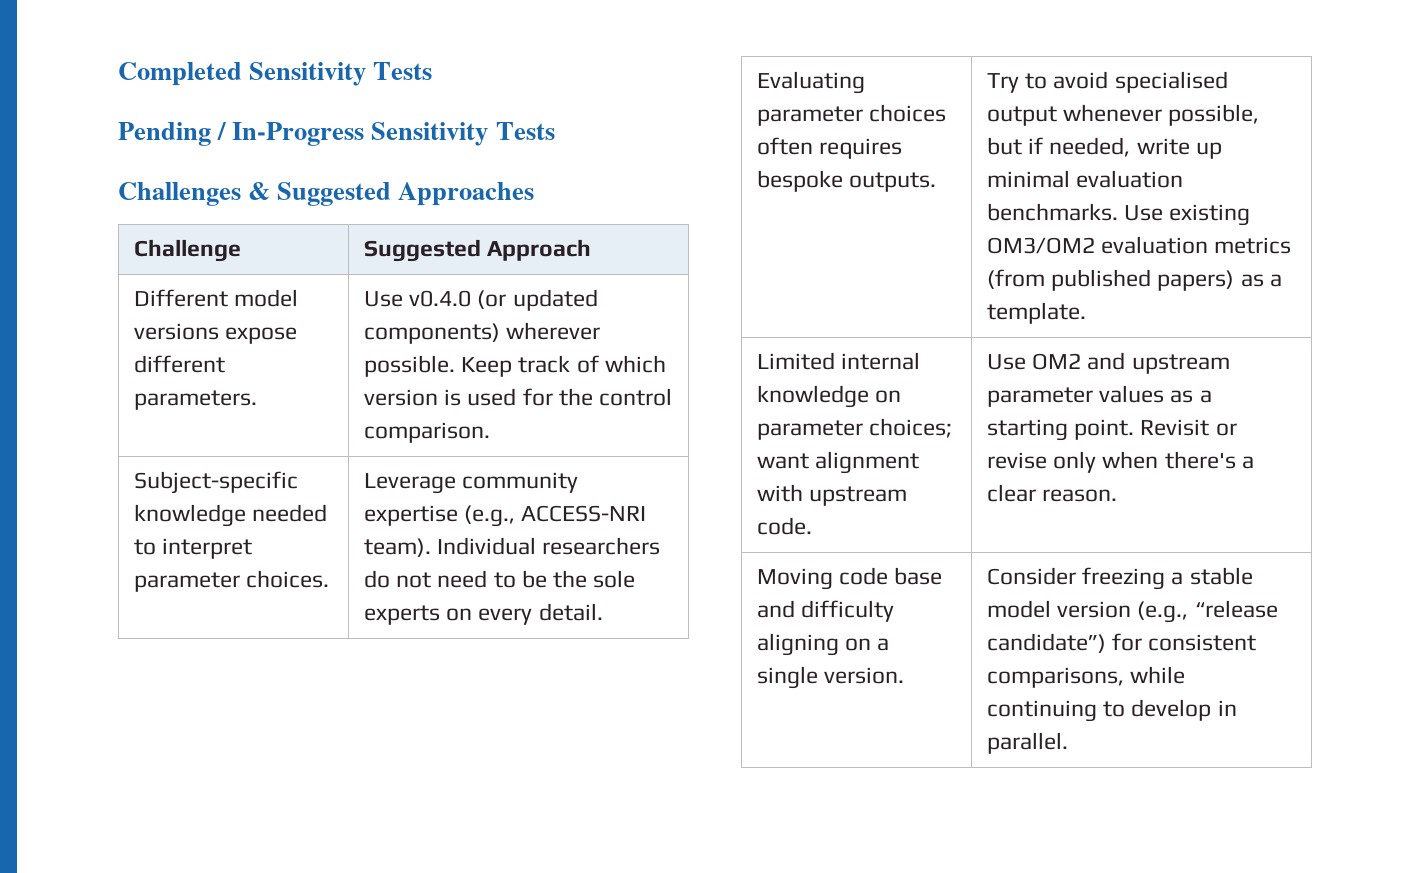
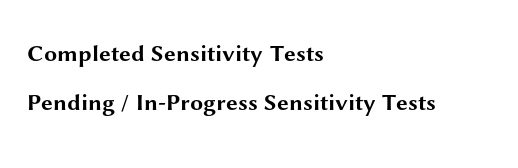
[118,182,535,206] [133,239,241,262] [363,239,592,262] [133,289,299,307] [133,323,298,344] [133,355,225,373] [133,390,257,410] [363,289,598,311] [363,322,601,344] [363,355,666,377] [363,388,673,406] [363,422,490,443] [133,471,298,494] [133,504,328,527] [133,538,253,559] [133,570,330,592] [363,472,579,494] [363,505,647,527] [363,537,661,557] [363,570,636,588] [363,603,603,625] [756,71,865,94] [756,104,947,126] [756,137,903,159] [756,170,937,192] [986,71,1228,93] [986,104,1260,126] [986,137,1222,159] [986,170,1184,188] [986,203,1251,226] [986,236,1292,254] [986,269,1282,291] [986,302,1086,324] [756,352,921,370] [756,385,902,408] [756,418,953,440] [756,451,920,474] [756,484,908,506] [756,517,812,535] [986,352,1230,374] [986,385,1212,407] [986,419,1237,441] [986,451,1254,473] [986,484,1118,502] [756,567,943,590] [756,600,895,622] [756,633,890,656] [756,666,905,689] [986,567,1253,590] [986,600,1278,623] [986,633,1257,653] [986,666,1186,688] [986,699,1237,722] [986,732,1068,754] // Challenges & Suggested Approaches // Challenge | Suggested Approach // Different model versions expose different parameters. | Use v0.4.0 (or updated components) wherever possible. Keep track of which version is used for the control comparison. // Subject-specific knowledge needed to interpret parameter choices. | Leverage community expertise (e.g., ACCESS-NRI team). Individual researchers do not need to be the sole experts on every detail. // Evaluating parameter choices often requires bespoke outputs. | Try to avoid specialised output whenever possible, but if needed, write up minimal evaluation benchmarks. Use existing OM3/OM2 evaluation metrics (from published papers) as a template. // Limited internal knowledge on parameter choices; want alignment with upstream code. | Use OM2 and upstream parameter values as a starting point. Revisit or revise only when there's a clear reason. // Moving code base and difficulty aligning on a single version. | Consider freezing a stable model version (e.g., “release candidate”) for consistent comparisons, while continuing to develop in parallel. -> (437, 102) none

